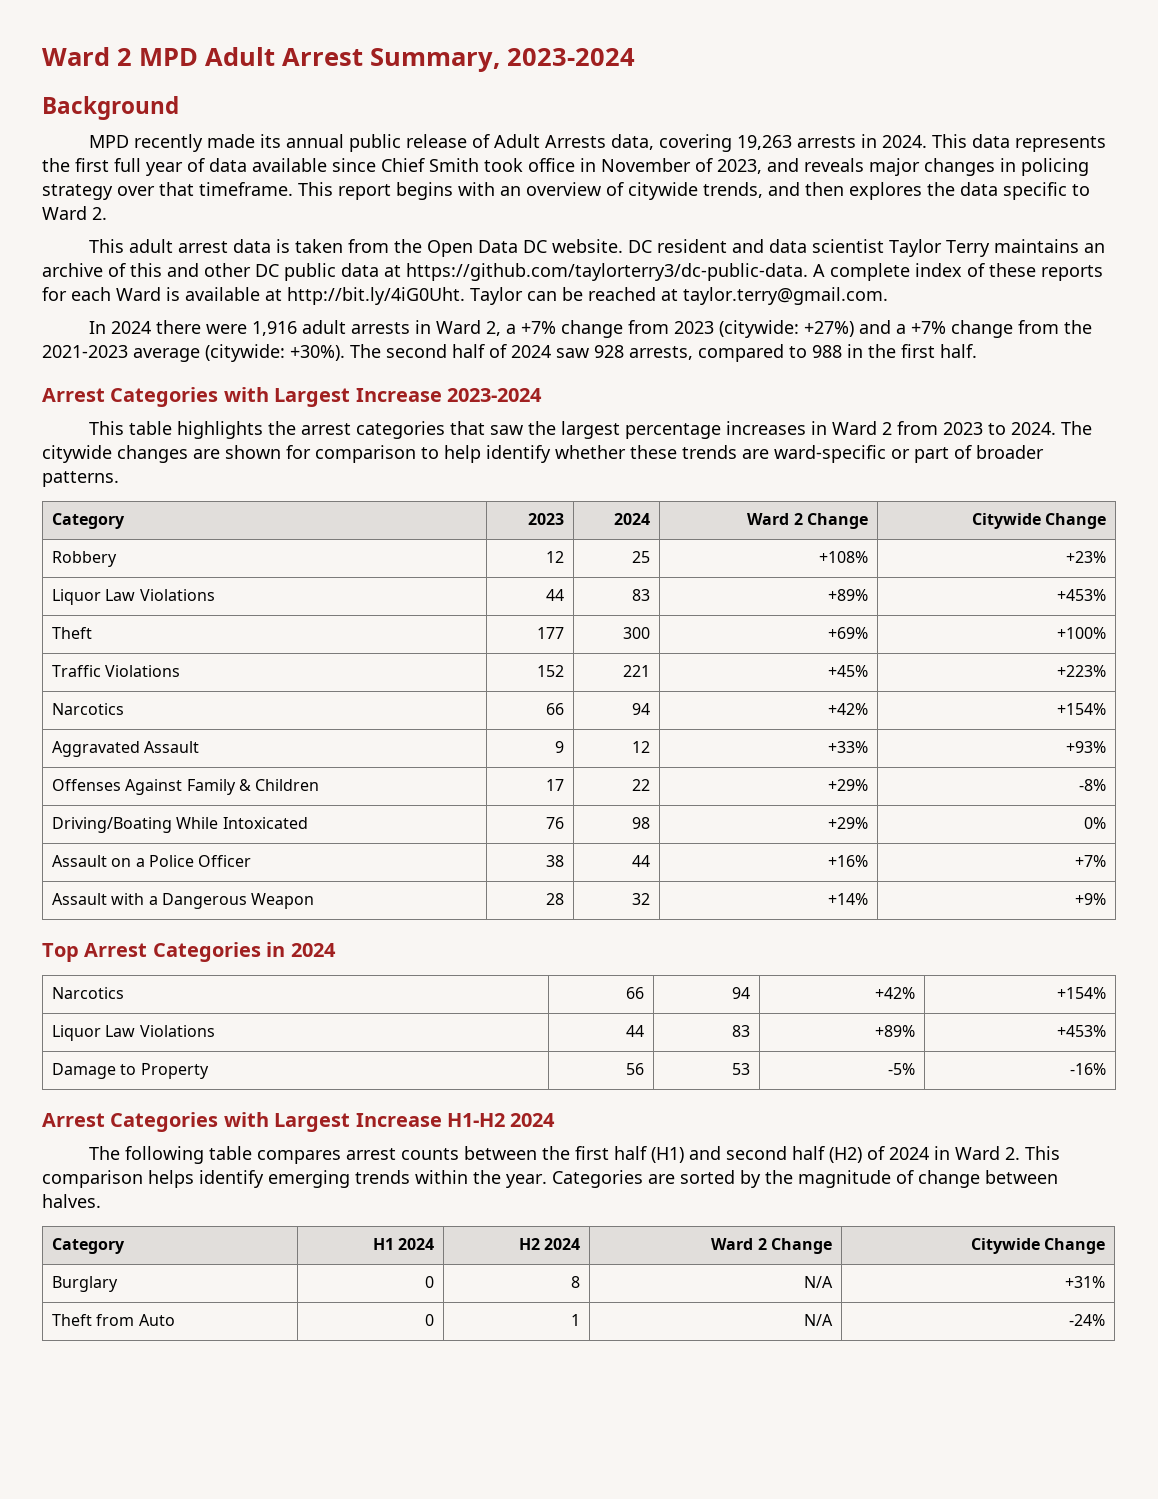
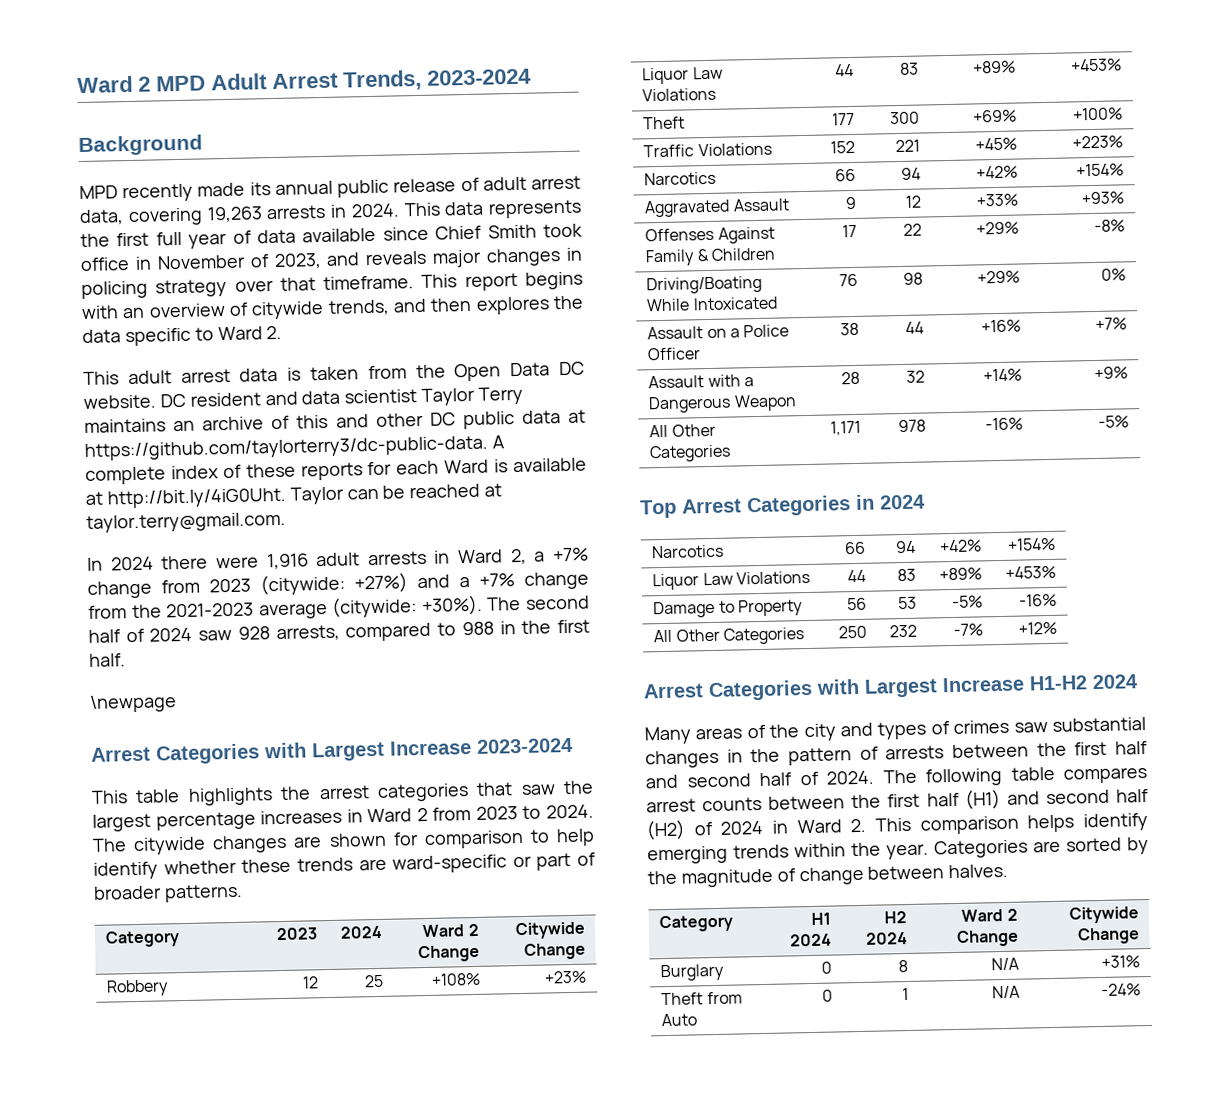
[370,48,500,72] Summary, -> [343,69,422,92] Trends,
[493,134,606,148] Adult Arrests -> [482,175,581,191] adult arrest
(977, 351) none -> [89,694,177,713] // \newpage
(1107, 899) none -> [649,423,716,438] [649,444,732,463] [829,420,861,436] [897,419,926,433] [984,417,1023,431] [1097,415,1129,428] // All Other Categories | 1,171 | 978 | -16% | -5%
(1107, 1069) none -> [653,627,805,645] [837,625,867,639] [888,624,917,638] [952,623,983,636] [1017,621,1057,635] // All Other Categories | 250 | 232 | -7% | +12%
(556, 1120) none -> [644,717,1146,745] [645,740,1148,769] [645,770,874,789] Many areas of the city and types of crimes saw substantial changes in the pattern of arrests between the first half and second half of 2024.

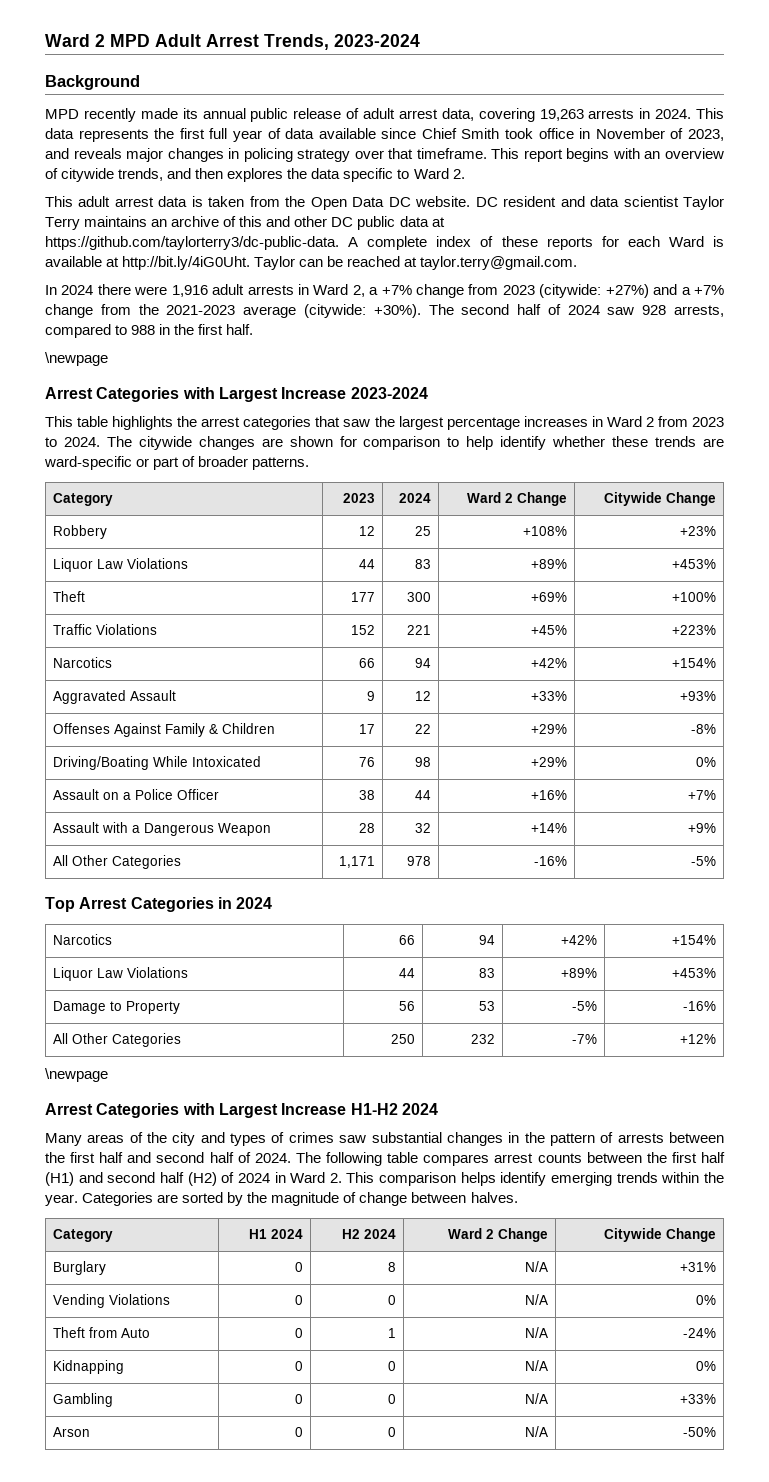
(1057, 628) none -> [45,1068,108,1082] // \newpage
(1140, 961) none -> [52,1294,170,1308] [295,1295,304,1305] [388,1295,397,1305] [525,1294,549,1305] [696,1295,717,1305] // Vending Violations | 0 | 0 | N/A | 0%
(1141, 990) none -> [52,1360,124,1374] [295,1361,304,1371] [388,1361,397,1371] [525,1360,549,1371] [696,1361,717,1371] [52,1393,113,1407] [295,1394,304,1404] [388,1394,397,1404] [525,1393,549,1404] [680,1394,717,1404] [52,1427,90,1437] [295,1427,304,1437] [388,1427,397,1437] [525,1426,549,1437] [683,1427,717,1437] // Kidnapping | 0 | 0 | N/A | 0% // Gambling | 0 | 0 | N/A | +33% // Arson | 0 | 0 | N/A | -50%

